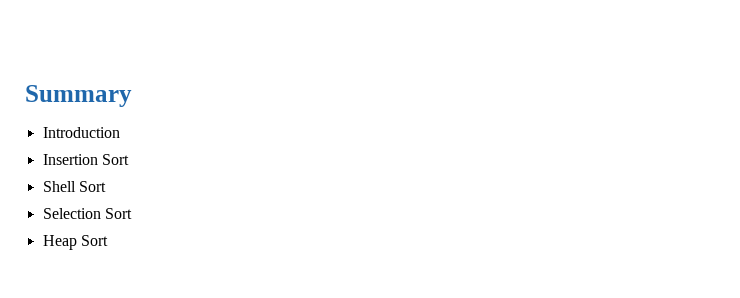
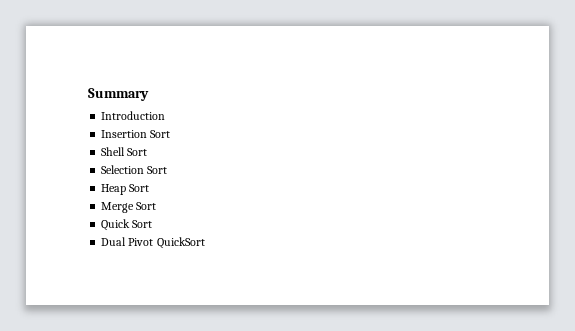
(108, 240) none -> [101,202,157,213] [101,219,153,231] [101,237,205,249] // Merge Sort // Quick Sort // Dual Pivot QuickSort

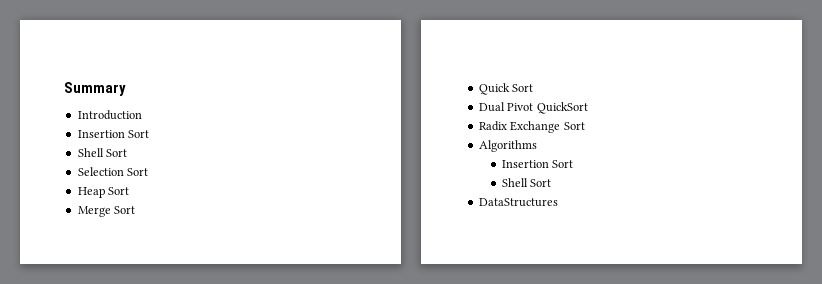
(205, 243) none -> [478,121,585,133] [478,140,537,152] [501,160,574,168] [501,178,552,187] [478,198,558,207] // Radix Exchange Sort // Algorithms // Insertion Sort // Shell Sort // DataStructures

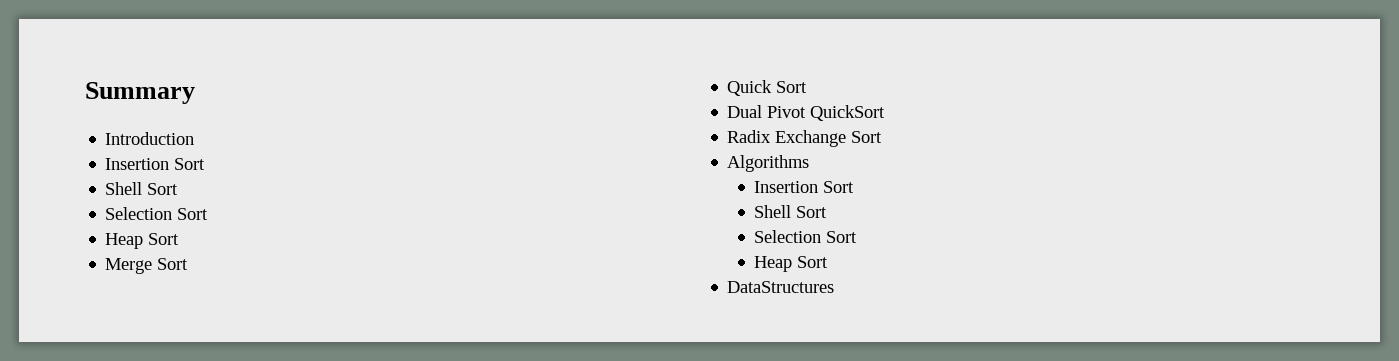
(552, 183) none -> [754,230,858,243] [754,256,829,272] // Selection Sort // Heap Sort

